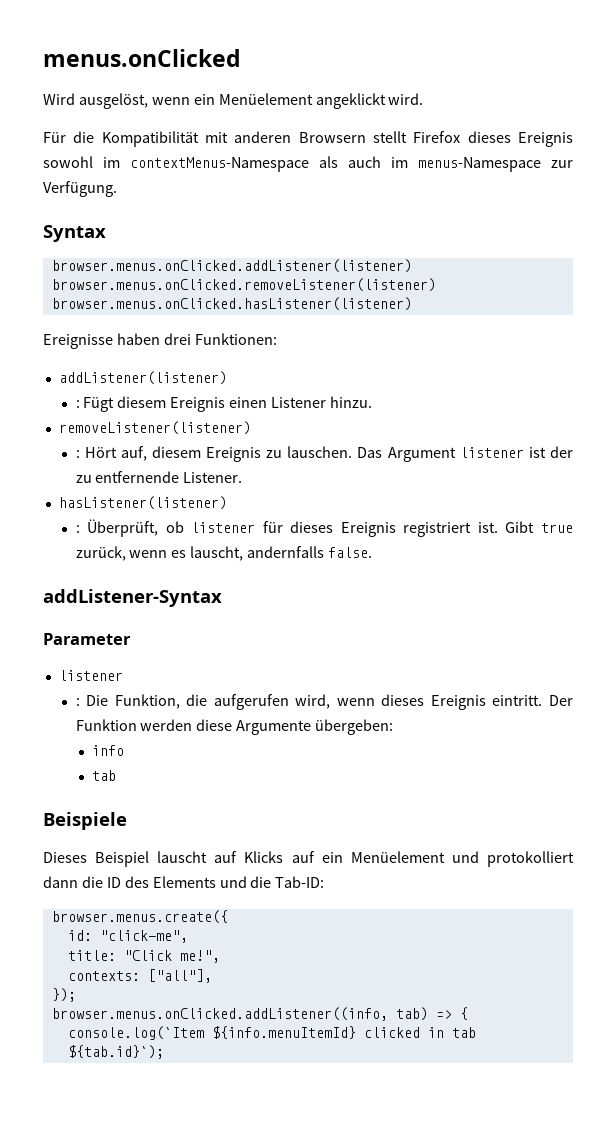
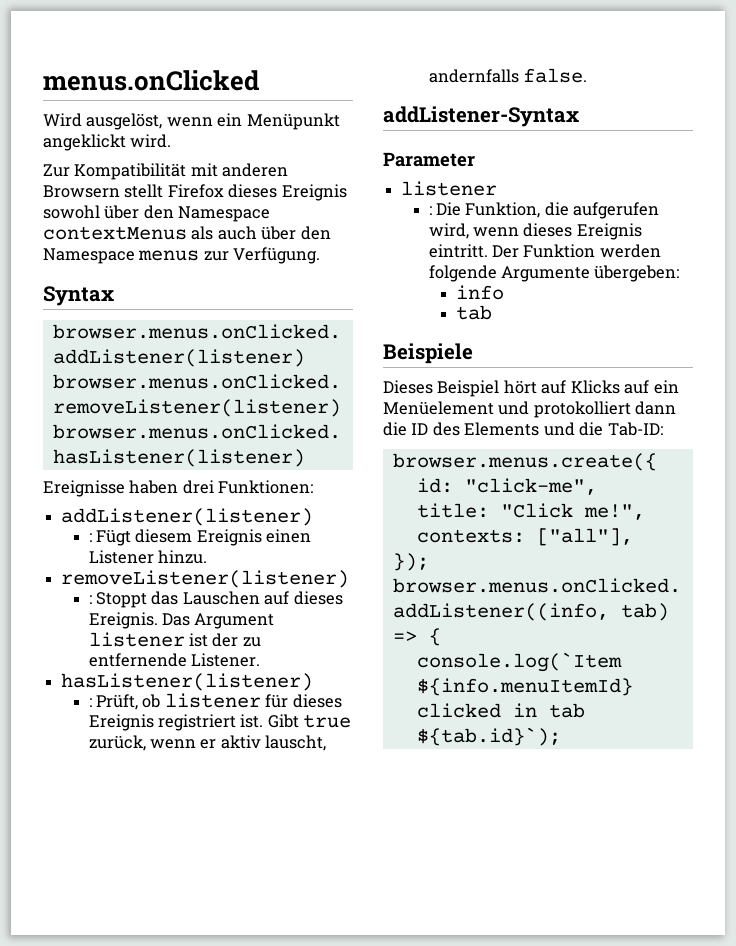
[218,93,313,105] Menüelement -> [246,113,340,130] Menüpunkt
[43,131,95,143] Für die -> [43,164,70,177] Zur
[103,156,541,172] im contextMenus-Namespace als auch im menus-Namespace -> [104,205,271,222] [43,226,331,240] [43,248,200,264] über den Namespace contextMenus als auch über den Namespace menus
[84,446,353,462] Hört auf, diesem Ereignis zu lauschen. -> [96,591,343,608] [88,612,158,629] Stoppt das Lauschen auf dieses Ereignis.
[87,519,159,537] Überprüft, -> [96,694,139,710] Prüft,
[171,550,187,558] es -> [200,735,261,749] er aktiv
[196,719,233,731] diese -> [428,265,497,282] folgende
[157,851,208,863] lauscht -> [503,380,537,394] hört

